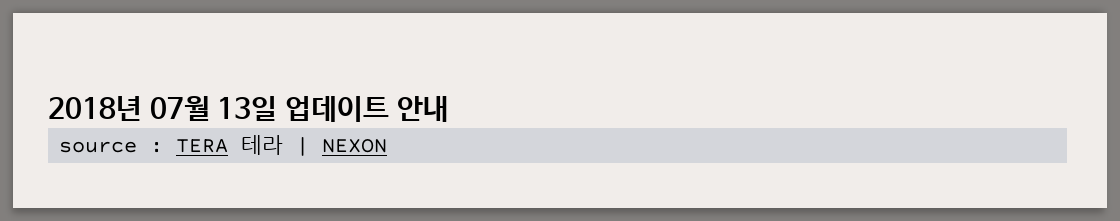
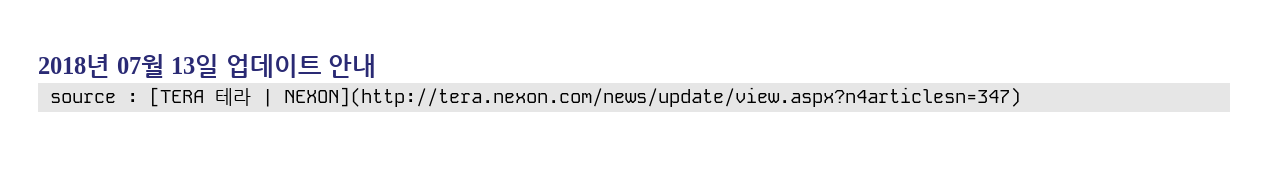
[175,139,228,153] TERA -> [149,87,204,107] [TERA
[321,139,387,153] NEXON -> [284,87,1021,107] NEXON](http://tera.nexon.com/news/update/view.aspx?n4articlesn=347)

